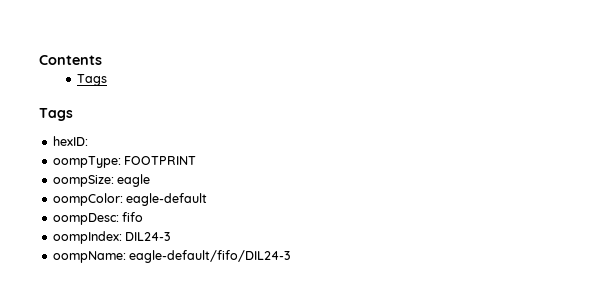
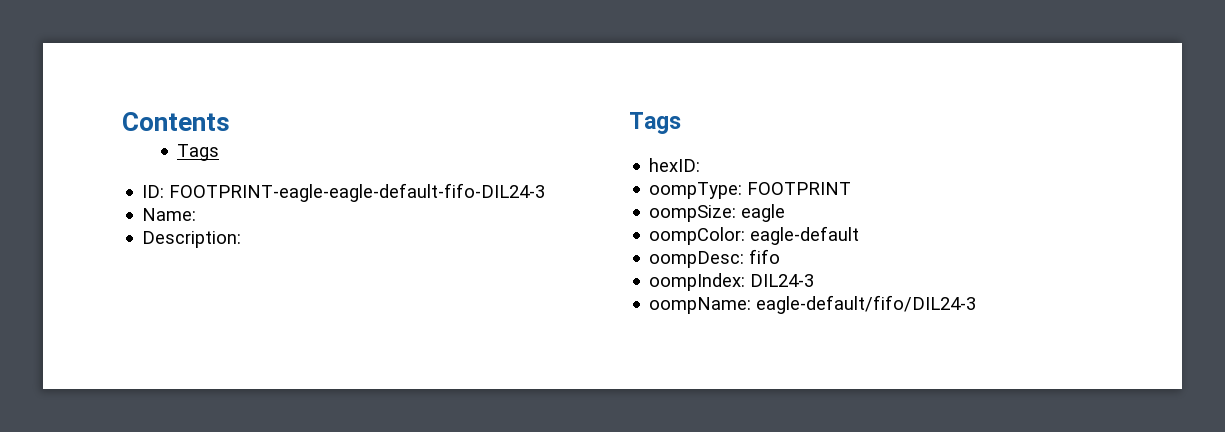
(108, 80) none -> [142,183,546,202] [142,208,197,221] [142,231,242,248] // ID: FOOTPRINT-eagle-eagle-default-fifo-DIL24-3 // Name: // Description:

